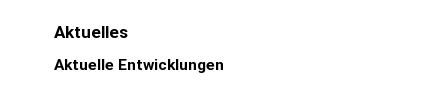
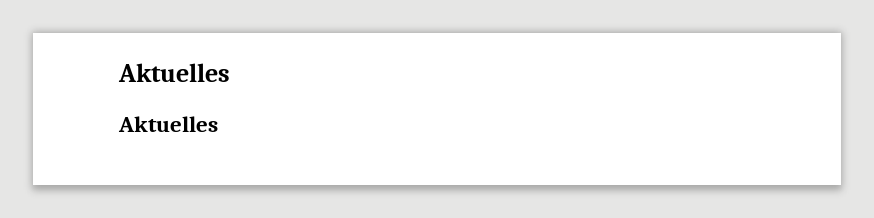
[54,59,225,73] Aktuelle Entwicklungen -> [118,116,218,132] Aktuelles

